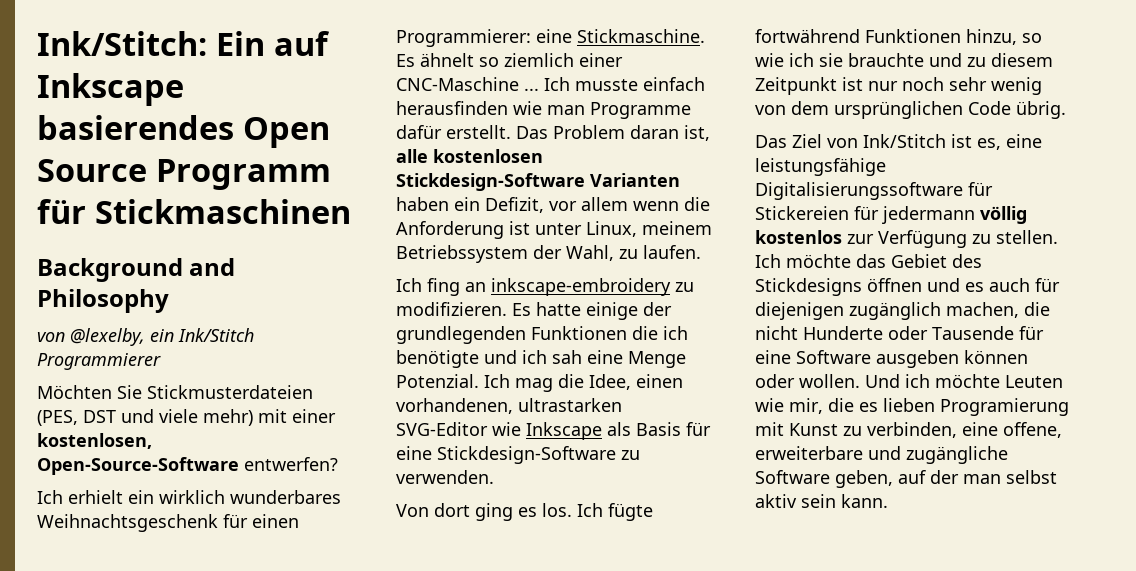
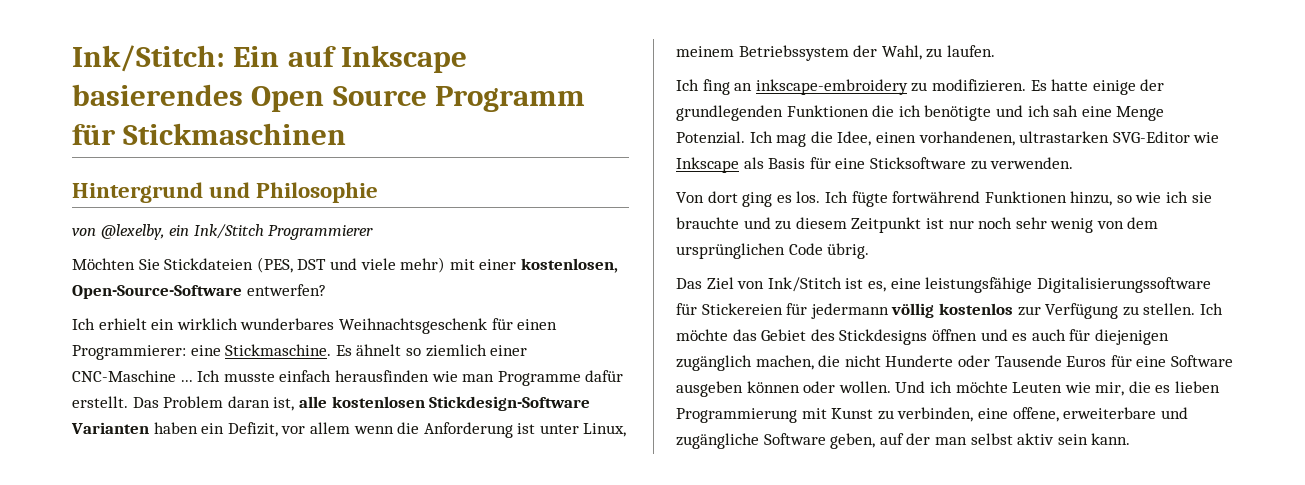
[37,258,236,282] [37,289,169,313] Background and Philosophy -> [72,182,379,203] Hintergrund und Philosophie
[147,385,313,399] Stickmusterdateien -> [164,258,254,270] Stickdateien
[437,446,616,464] Stickdesign-Software -> [869,157,966,169] Sticksoftware
(1014, 333) none -> [1066,356,1107,367] Euros
[940,398,1069,416] Programierung -> [676,408,797,423] Programmierung

